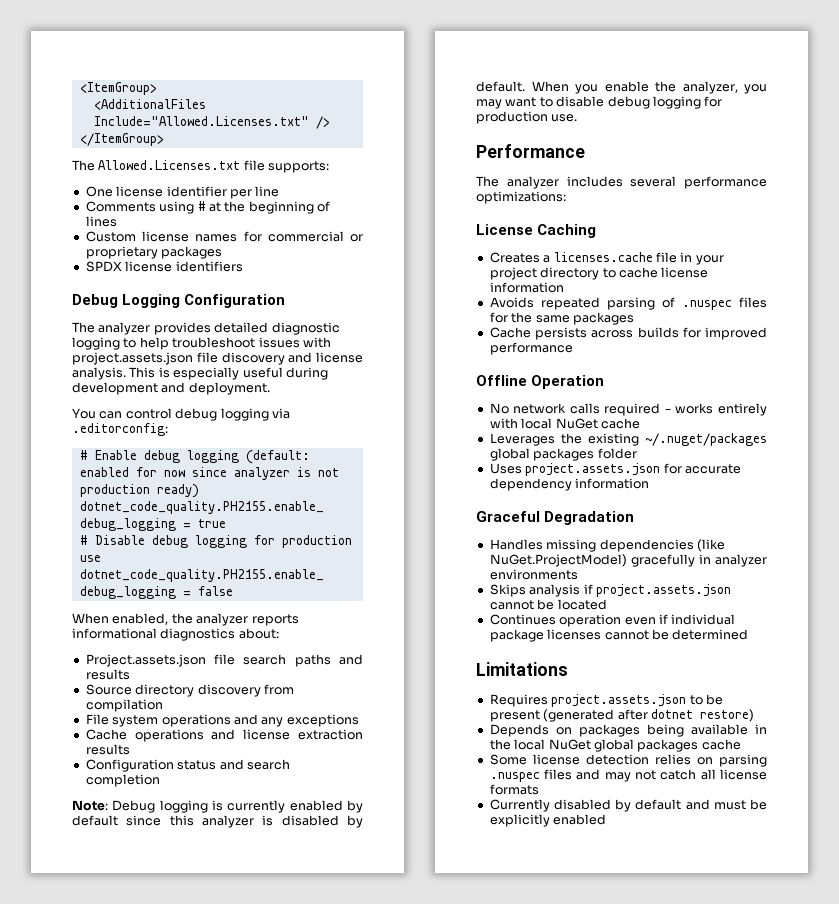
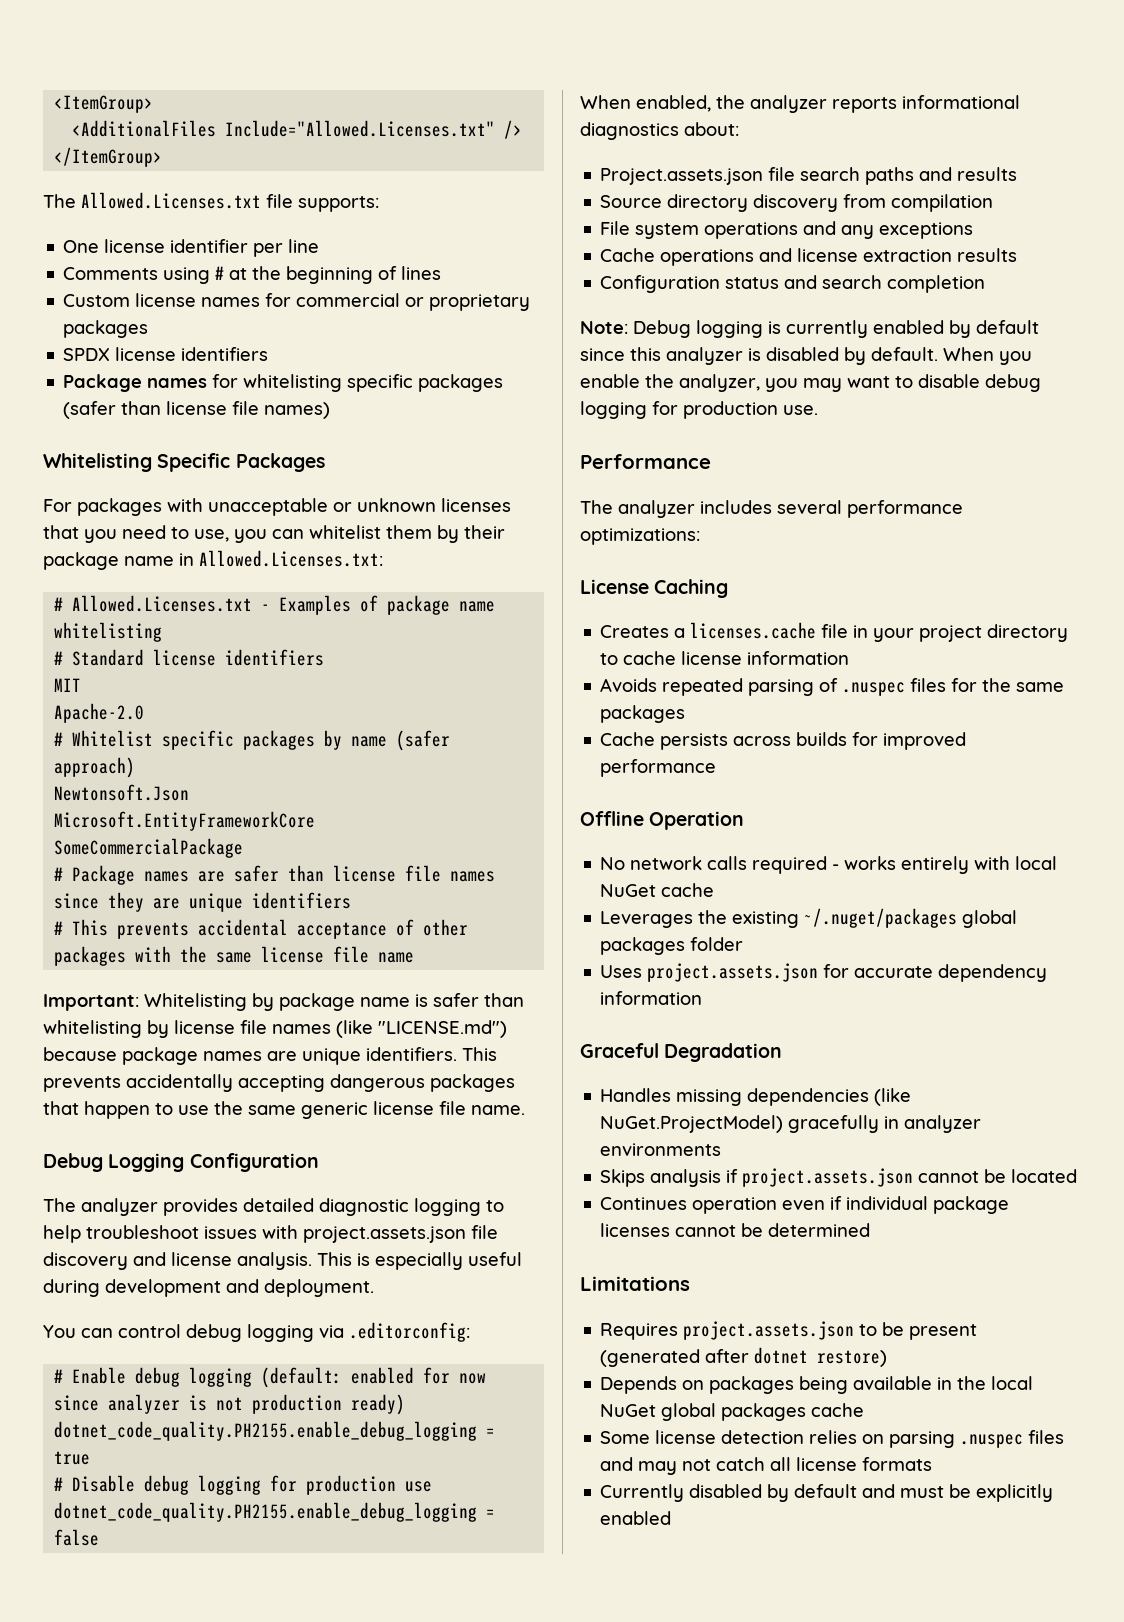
(243, 266) none -> [63,374,504,392] [63,401,331,419] [43,453,325,472] [43,498,511,516] [43,525,505,543] [43,550,383,570] [54,595,496,615] [54,622,163,642] [54,649,325,666] [54,678,82,692] [54,703,145,723] [54,730,451,751] [54,757,136,778] [54,784,190,801] [54,811,316,831] [54,838,244,858] [54,865,496,885] [54,892,352,912] [54,919,469,939] [54,946,415,966] [43,993,524,1011] [43,1020,507,1038] [43,1047,497,1065] [43,1074,515,1092] [43,1101,525,1119] // Package names for whitelisting specific packages (safer than license file names) // Whitelisting Specific Packages // For packages with unacceptable or unknown licenses that you need to use, you can whitelist them by their package name in Allowed.Licenses.txt: // # Allowed.Licenses.txt - Examples of package name whitelisting // # Standard license identifiers // MIT // Apache-2.0 // # Whitelist specific packages by name (safer approach) // Newtonsoft.Json // Microsoft.EntityFrameworkCore // SomeCommercialPackage // # Package names are safer than license file names since they are unique identifiers // # This prevents accidental acceptance of other packages with the same license file name // Important: Whitelisting by package name is safer than whitelisting by license file names (like "LICENSE.md") because package names are unique identifiers. This prevents accidentally accepting dangerous packages that happen to use the same generic license file name.

